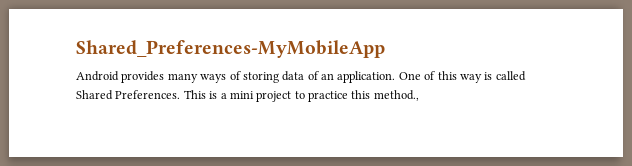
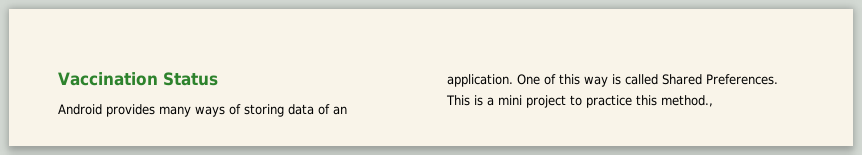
[76,40,385,58] Shared_Preferences-MyMobileApp -> [58,72,218,86] Vaccination Status

